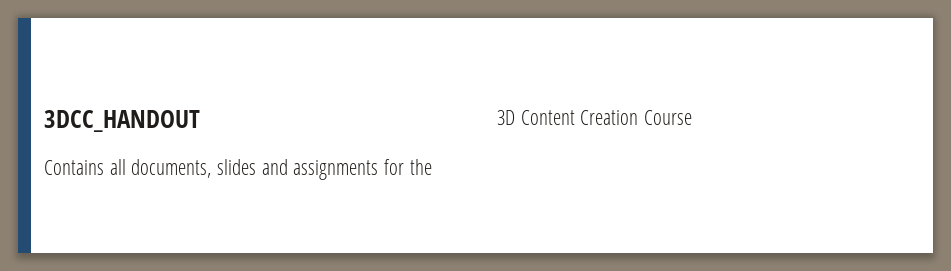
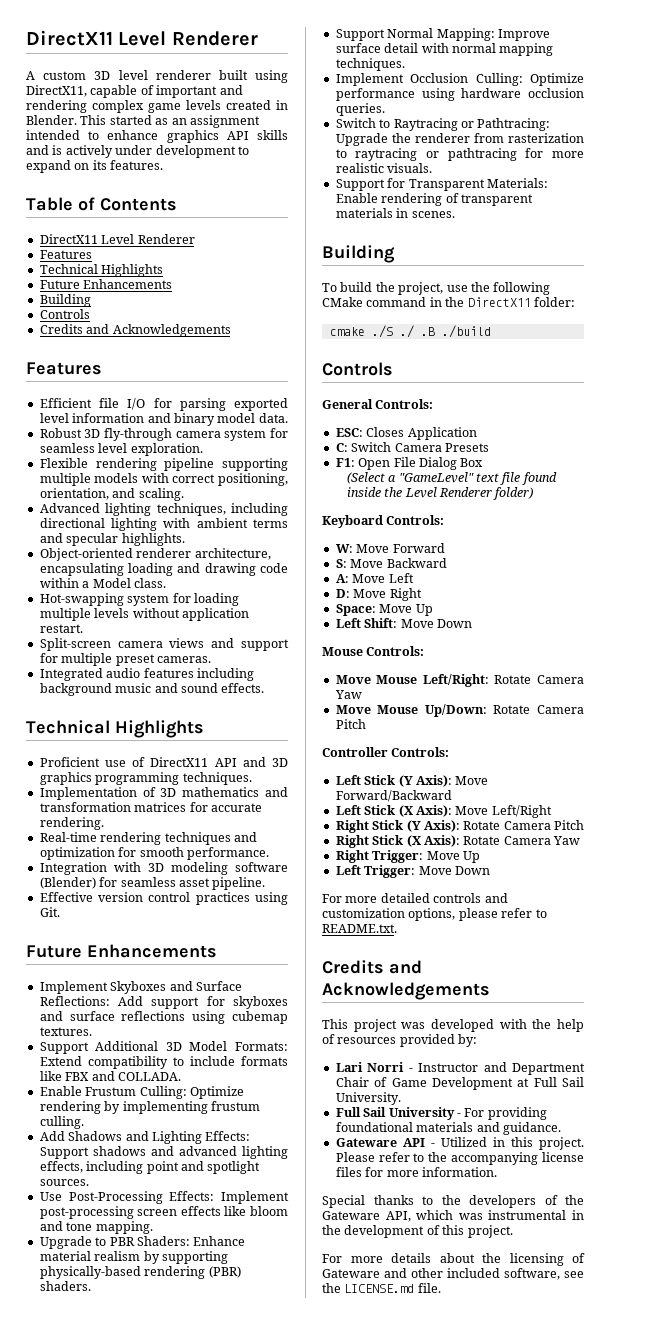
[44,110,200,132] [44,159,432,180] [497,110,693,125] 3DCC_HANDOUT // Contains all documents, slides and assignments for the 3D Content Creation Course -> [26,30,258,46] [26,70,288,83] [26,85,243,98] [26,100,288,113] [26,115,260,128] [26,130,288,143] [26,145,249,158] [26,160,164,173] [26,197,177,211] [39,234,195,244] [39,250,92,259] [39,264,164,277] [39,279,173,289] [39,294,91,307] [39,309,90,319] [39,324,231,337] [26,362,102,375] [39,398,288,411] [39,413,288,426] [39,428,288,441] [39,443,203,456] [39,458,288,471] [39,473,288,486] [39,488,184,501] [39,503,288,516] [39,518,288,531] [39,533,185,546] [39,548,271,561] [39,563,288,576] [39,578,166,588] [39,593,239,606] [39,608,249,621] [39,624,83,633] [39,638,289,651] [39,653,211,666] [39,668,254,681] [39,683,265,696] [26,720,204,738] [39,757,288,767] [39,772,252,785] [39,787,288,800] [39,802,262,812] [39,817,104,830] [39,832,257,845] [39,847,269,860] [39,862,288,875] [39,877,266,890] [39,892,288,905] [39,907,60,917] [26,944,217,958] [39,981,242,994] [39,996,288,1009] [39,1011,288,1024] [39,1027,92,1036] [39,1041,288,1054] [39,1056,288,1069] [39,1071,181,1081] [39,1086,244,1099] [39,1101,260,1114] [39,1116,84,1129] [39,1131,251,1144] [39,1146,288,1159] [39,1161,261,1174] [39,1179,89,1186] [39,1191,289,1204] [39,1206,288,1219] [39,1221,153,1234] [39,1236,246,1249] [39,1251,228,1264] [39,1266,241,1279] [39,1281,91,1291] [335,28,550,41] [335,43,554,56] [335,58,405,71] [335,73,584,86] [335,88,584,101] [335,103,385,116] [335,118,551,131] [335,133,584,146] [335,148,584,161] [335,163,433,173] [335,178,548,191] [335,193,533,206] [335,208,455,218] [322,245,395,263] [322,282,551,295] [322,297,575,307] [329,325,491,338] [322,362,393,376] [322,399,434,409] [335,427,477,440] [335,442,489,452] [335,457,484,470] [346,472,557,485] [346,487,534,500] [322,515,445,528] [335,543,445,553] [335,558,447,568] [335,573,414,583] [335,588,422,601] [335,604,433,616] [335,618,472,628] [322,646,425,656] [335,674,584,687] [334,690,362,699] [335,704,584,717] [335,719,366,729] [322,747,450,757] [335,775,489,787] [335,790,452,802] [335,805,552,818] [335,820,584,833] [335,835,580,848] [335,850,480,863] [335,865,490,878] [322,893,508,903] [322,908,547,921] [322,924,397,933] [322,960,422,974] [322,982,490,1000] [322,1019,584,1032] [322,1034,478,1047] [335,1062,585,1075] [335,1077,584,1090] [335,1092,401,1105] [335,1107,547,1120] [335,1122,561,1135] [335,1137,584,1150] [335,1152,584,1165] [335,1167,497,1177] [322,1195,584,1208] [322,1210,584,1222] [322,1225,513,1238] [322,1253,585,1266] [322,1268,584,1280] [322,1283,441,1293] DirectX11 Level Renderer // A custom 3D level renderer built using DirectX11, capable of important and rendering complex game levels created in Blender. This started as an assignment intended to enhance graphics API skills and is actively under development to expand on its features. // Table of Contents // DirectX11 Level Renderer // Features // Technical Highlights // Future Enhancements // Building // Controls // Credits and Acknowledgements // Features // Efficient file I/O for parsing exported level information and binary model data. // Robust 3D fly-through camera system for seamless level exploration. // Flexible rendering pipeline supporting multiple models with correct positioning, orientation, and scaling. // Advanced lighting techniques, including directional lighting with ambient terms and specular highlights. // Object-oriented renderer architecture, encapsulating loading and drawing code within a Model class. // Hot-swapping system for loading multiple levels without application restart. // Split-screen camera views and support for multiple preset cameras. // Integrated audio features including background music and sound effects. // Technical Highlights // Proficient use of DirectX11 API and 3D graphics programming techniques. // Implementation of 3D mathematics and transformation matrices for accurate rendering. // Real-time rendering techniques and optimization for smooth performance. // Integration with 3D modeling software (Blender) for seamless asset pipeline. // Effective version control practices using Git. // Future Enhancements // Implement Skyboxes and Surface Reflections: Add support for skyboxes and surface reflections using cubemap textures. // Support Additional 3D Model Formats: Extend compatibility to include formats like FBX and COLLADA. // Enable Frustum Culling: Optimize rendering by implementing frustum culling. // Add Shadows and Lighting Effects: Support shadows and advanced lighting effects, including point and spotlight sources. // Use Post-Processing Effects: Implement post-processing screen effects like bloom and tone mapping. // Upgrade to PBR Shaders: Enhance material realism by supporting physically-based rendering (PBR) shaders. // Support Normal Mapping: Improve surface detail with normal mapping techniques. // Implement Occlusion Culling: Optimize performance using hardware occlusion queries. // Switch to Raytracing or Pathtracing: Upgrade the renderer from rasterization to raytracing or pathtracing for more realistic visuals. // Support for Transparent Materials: Enable rendering of transparent materials in scenes. // Building // To build the project, use the following CMake command in the DirectX11 folder: // cmake ./S ./ .B ./build // Controls // General Controls: // ESC: Closes Application // C: Switch Camera Presets // F1: Open File Dialog Box // (Select a "GameLevel" text file found inside the Level Renderer folder) // Keyboard Controls: // W: Move Forward // S: Move Backward // A: Move Left // D: Move Right // Space: Move Up // Left Shift: Move Down // Mouse Controls: // Move Mouse Left/Right: Rotate Camera Yaw // Move Mouse Up/Down: Rotate Camera Pitch // Controller Controls: // Left Stick (Y Axis): Move Forward/Backward // Left Stick (X Axis): Move Left/Right // Right Stick (Y Axis): Rotate Camera Pitch // Right Stick (X Axis): Rotate Camera Yaw // Right Trigger: Move Up // Left Trigger: Move Down // For more detailed controls and customization options, please refer to README.txt. // Credits and Acknowledgements // This project was developed with the help of resources provided by: // Lari Norri - Instructor and Department Chair of Game Development at Full Sail University. // Full Sail University - For providing foundational materials and guidance. // Gateware API - Utilized in this project. Please refer to the accompanying license files for more information. // Special thanks to the developers of the Gateware API, which was instrumental in the development of this project. // For more details about the licensing of Gateware and other included software, see the LICENSE.md file.

